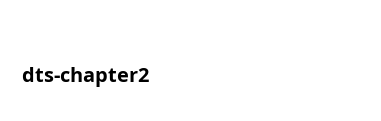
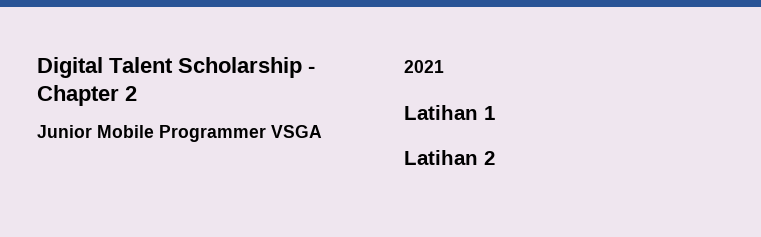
[22,67,149,87] dts-chapter2 -> [37,57,315,78] [37,85,137,106] [37,125,322,142] [404,60,444,73] [404,105,495,120] [404,150,495,165] Digital Talent Scholarship - Chapter 2 // Junior Mobile Programmer VSGA 2021 // Latihan 1 // Latihan 2

